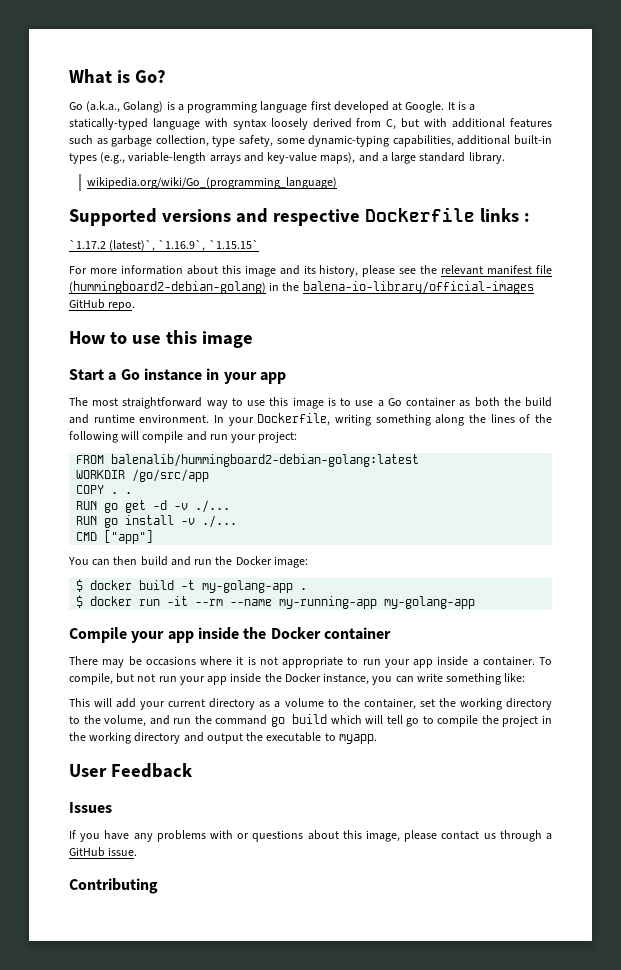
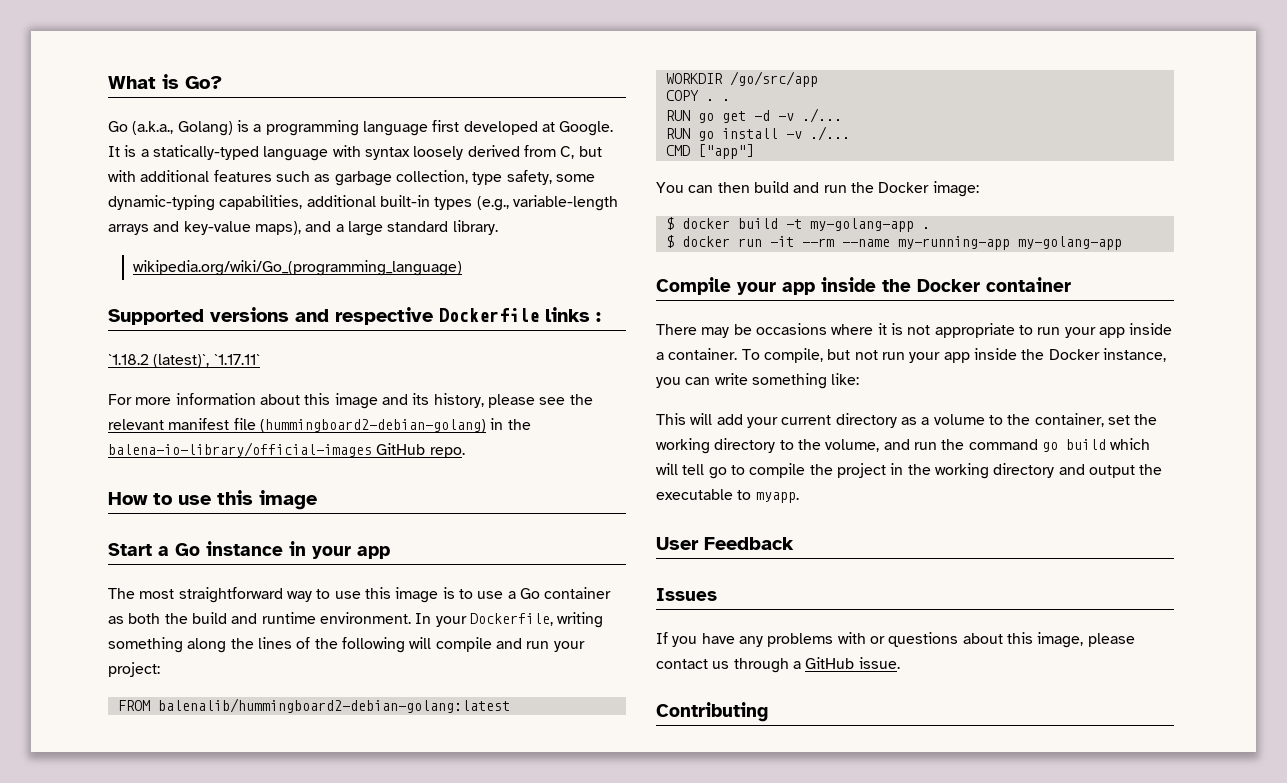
[69,240,259,252] `1.17.2 (latest)`, `1.16.9`, `1.15.15` -> [108,354,260,368] `1.18.2 (latest)`, `1.17.11`

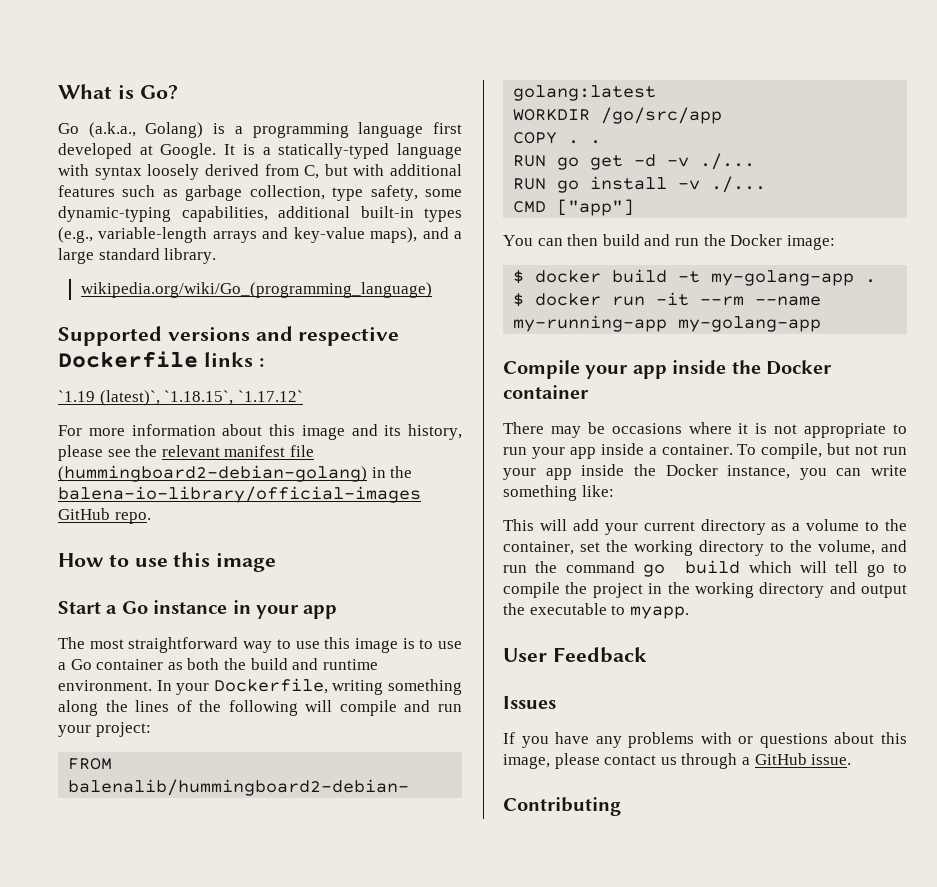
[108,354,260,368] `1.18.2 (latest)`, `1.17.11` -> [58,390,303,406] `1.19 (latest)`, `1.18.15`, `1.17.12`

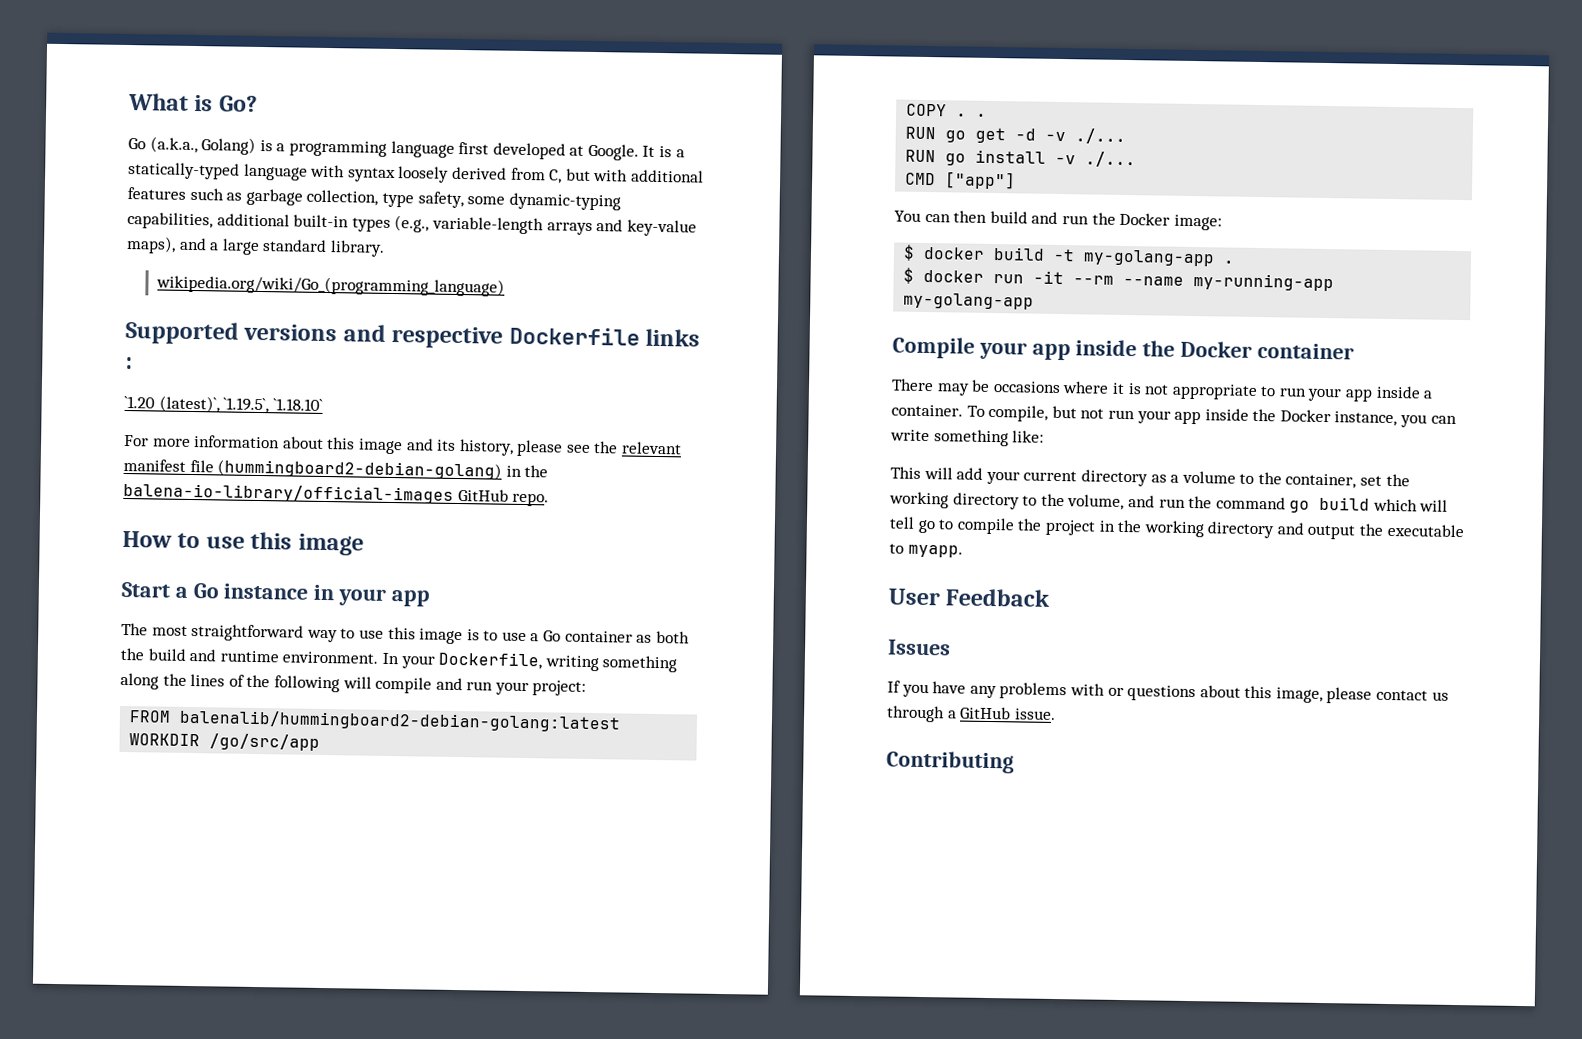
[58,390,303,406] `1.19 (latest)`, `1.18.15`, `1.17.12` -> [124,395,323,414] `1.20 (latest)`, `1.19.5`, `1.18.10`

